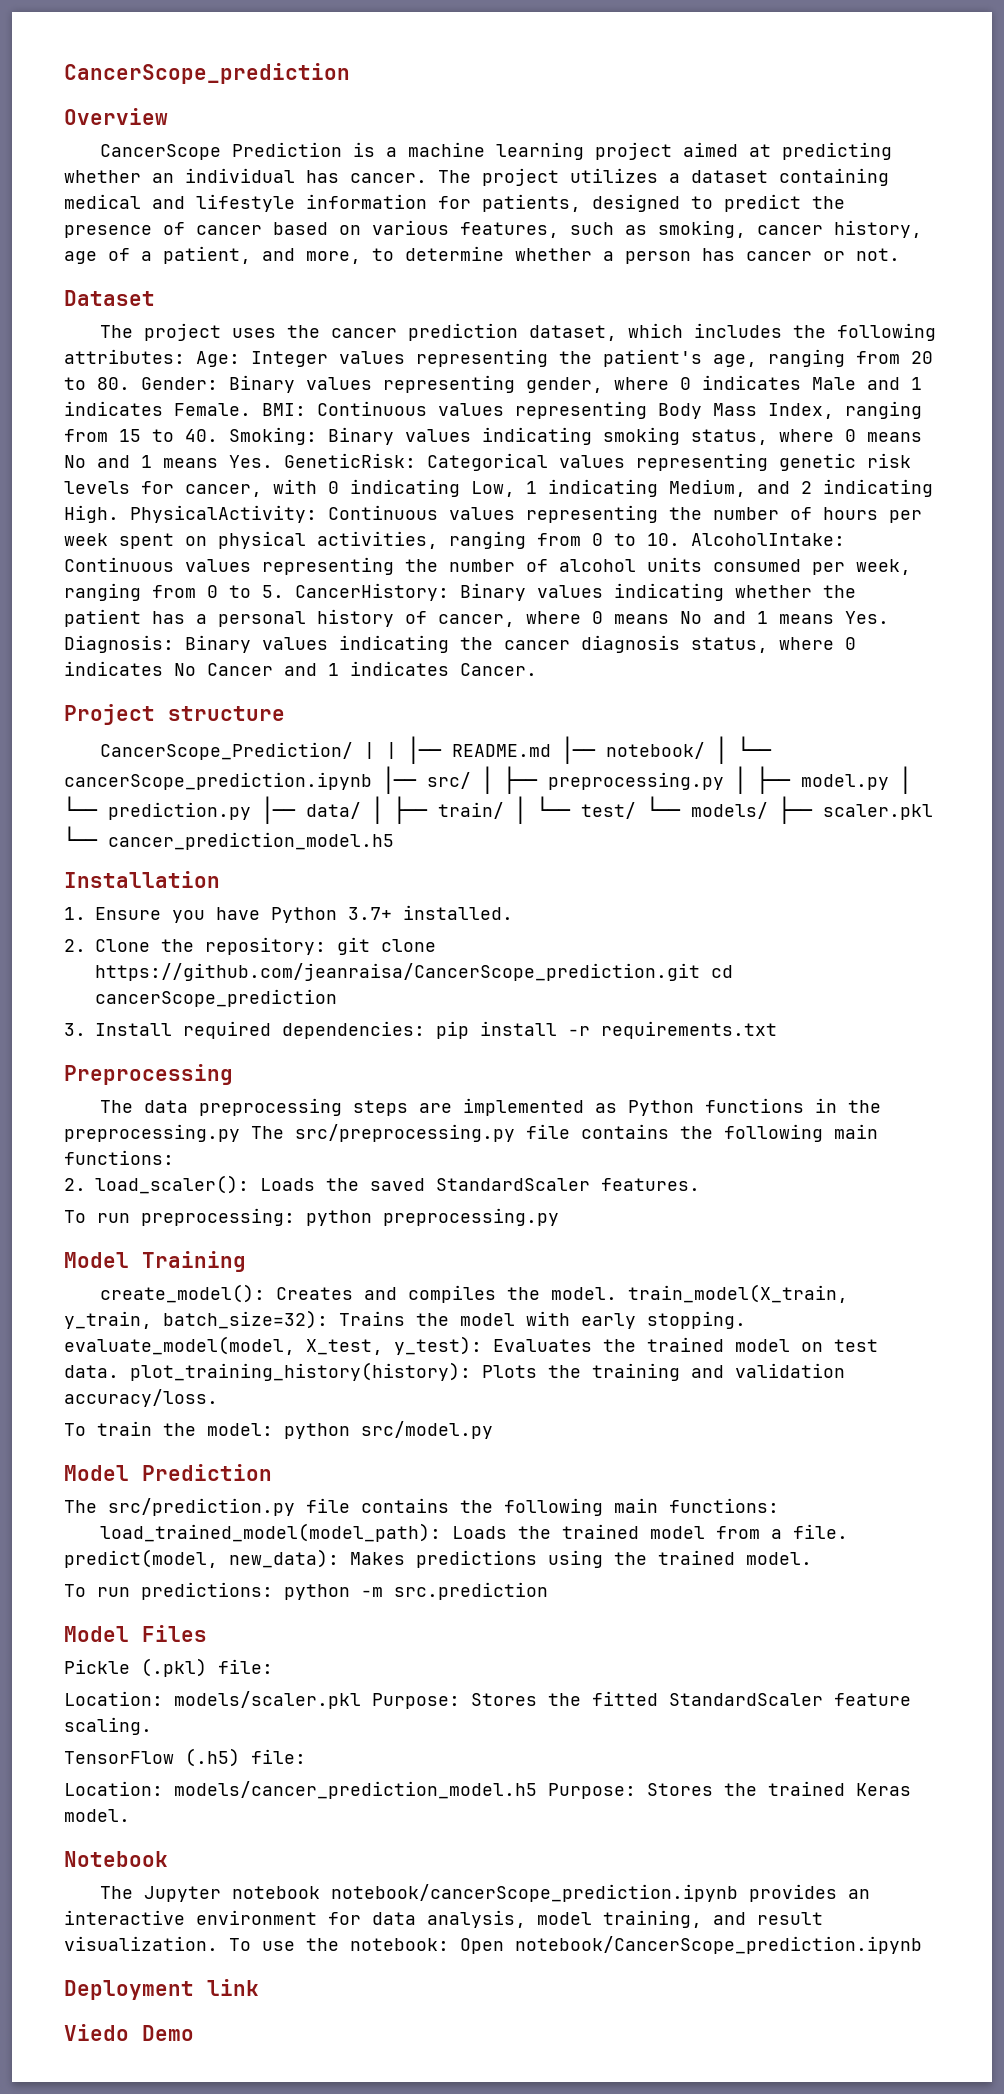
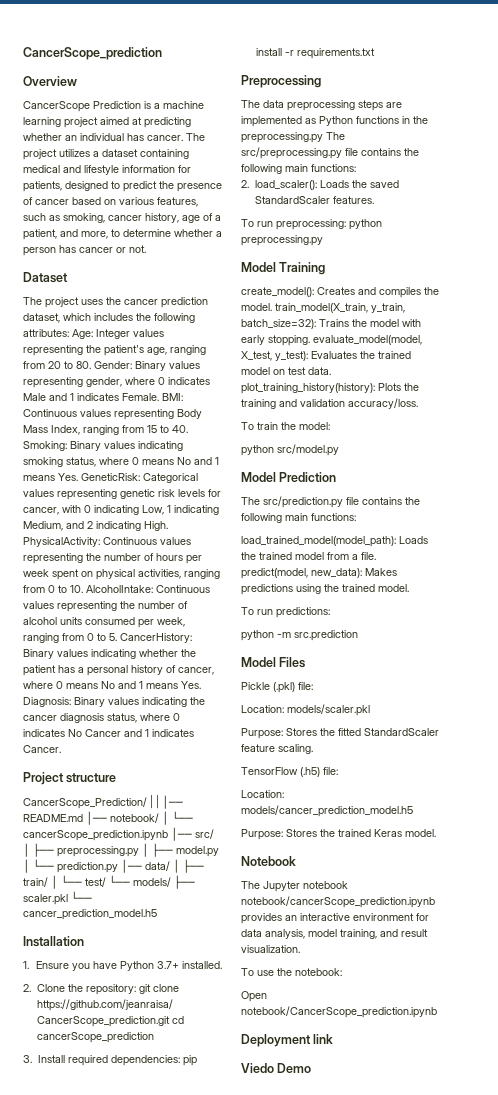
(273, 1429) none -> (330, 426) //
(273, 1591) none -> (330, 612) //
(361, 1700) none -> (370, 710) //
(537, 1790) none -> (413, 811) //
(218, 1943) none -> (300, 949) //
(449, 1944) none -> (342, 972) //

